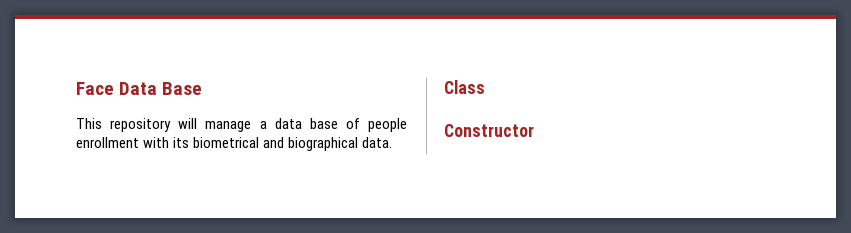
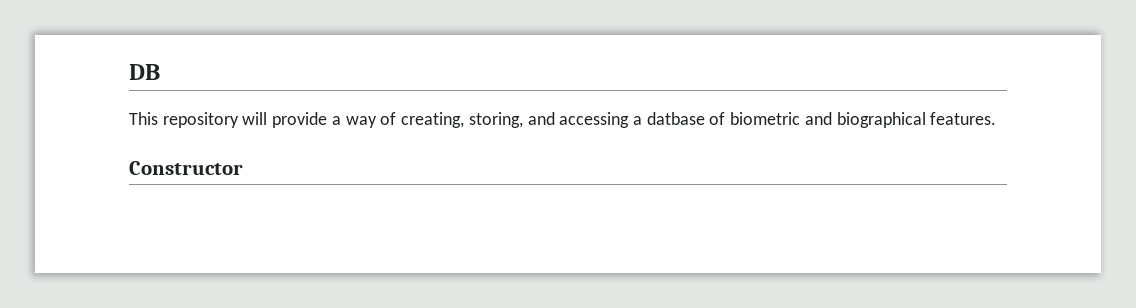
[76,82,203,95] Face Data Base -> [129,64,160,80] DB
[205,118,407,132] [76,137,393,151] [444,80,485,94] manage a data base of people enrollment with its biometrical and biographical data. // Class -> [272,112,997,128] provide a way of creating, storing, and accessing a datbase of biometric and biographical features.

